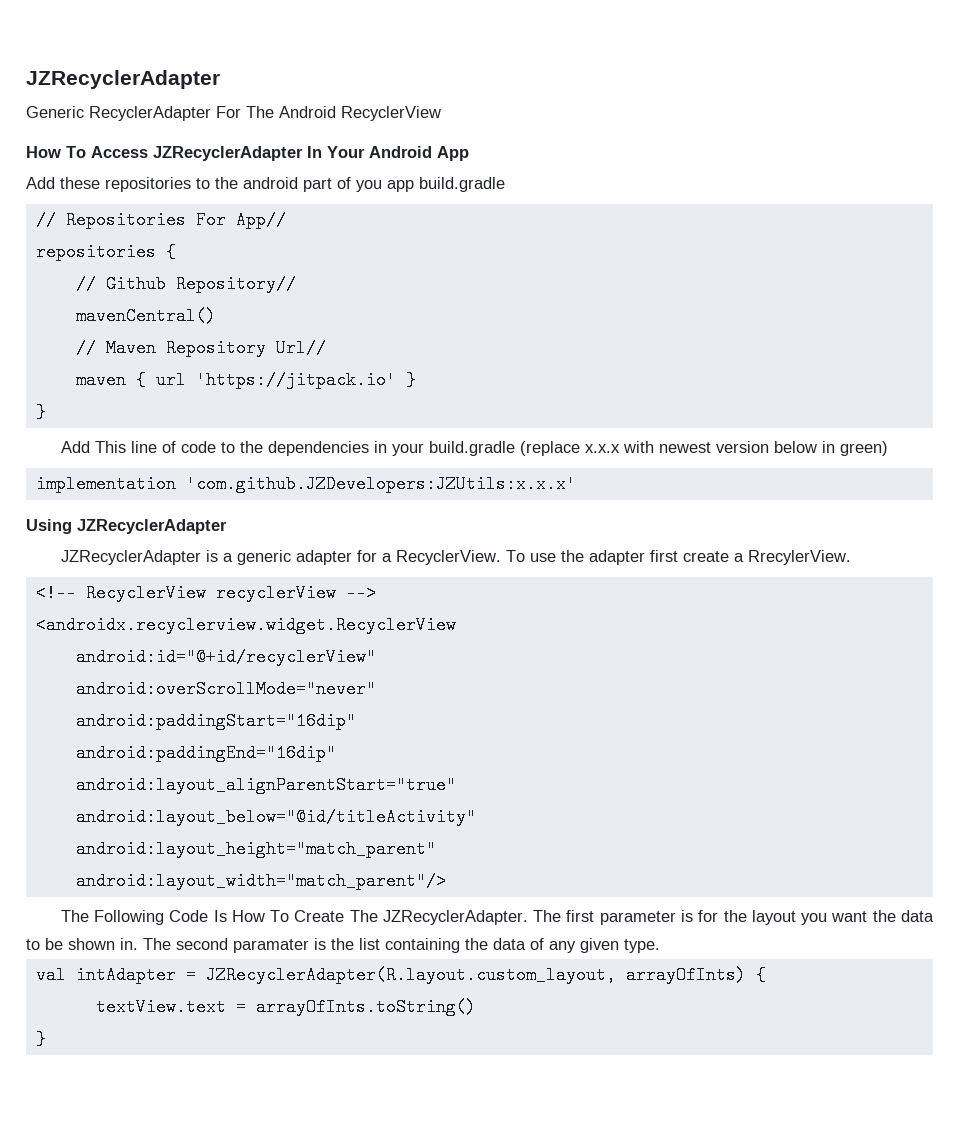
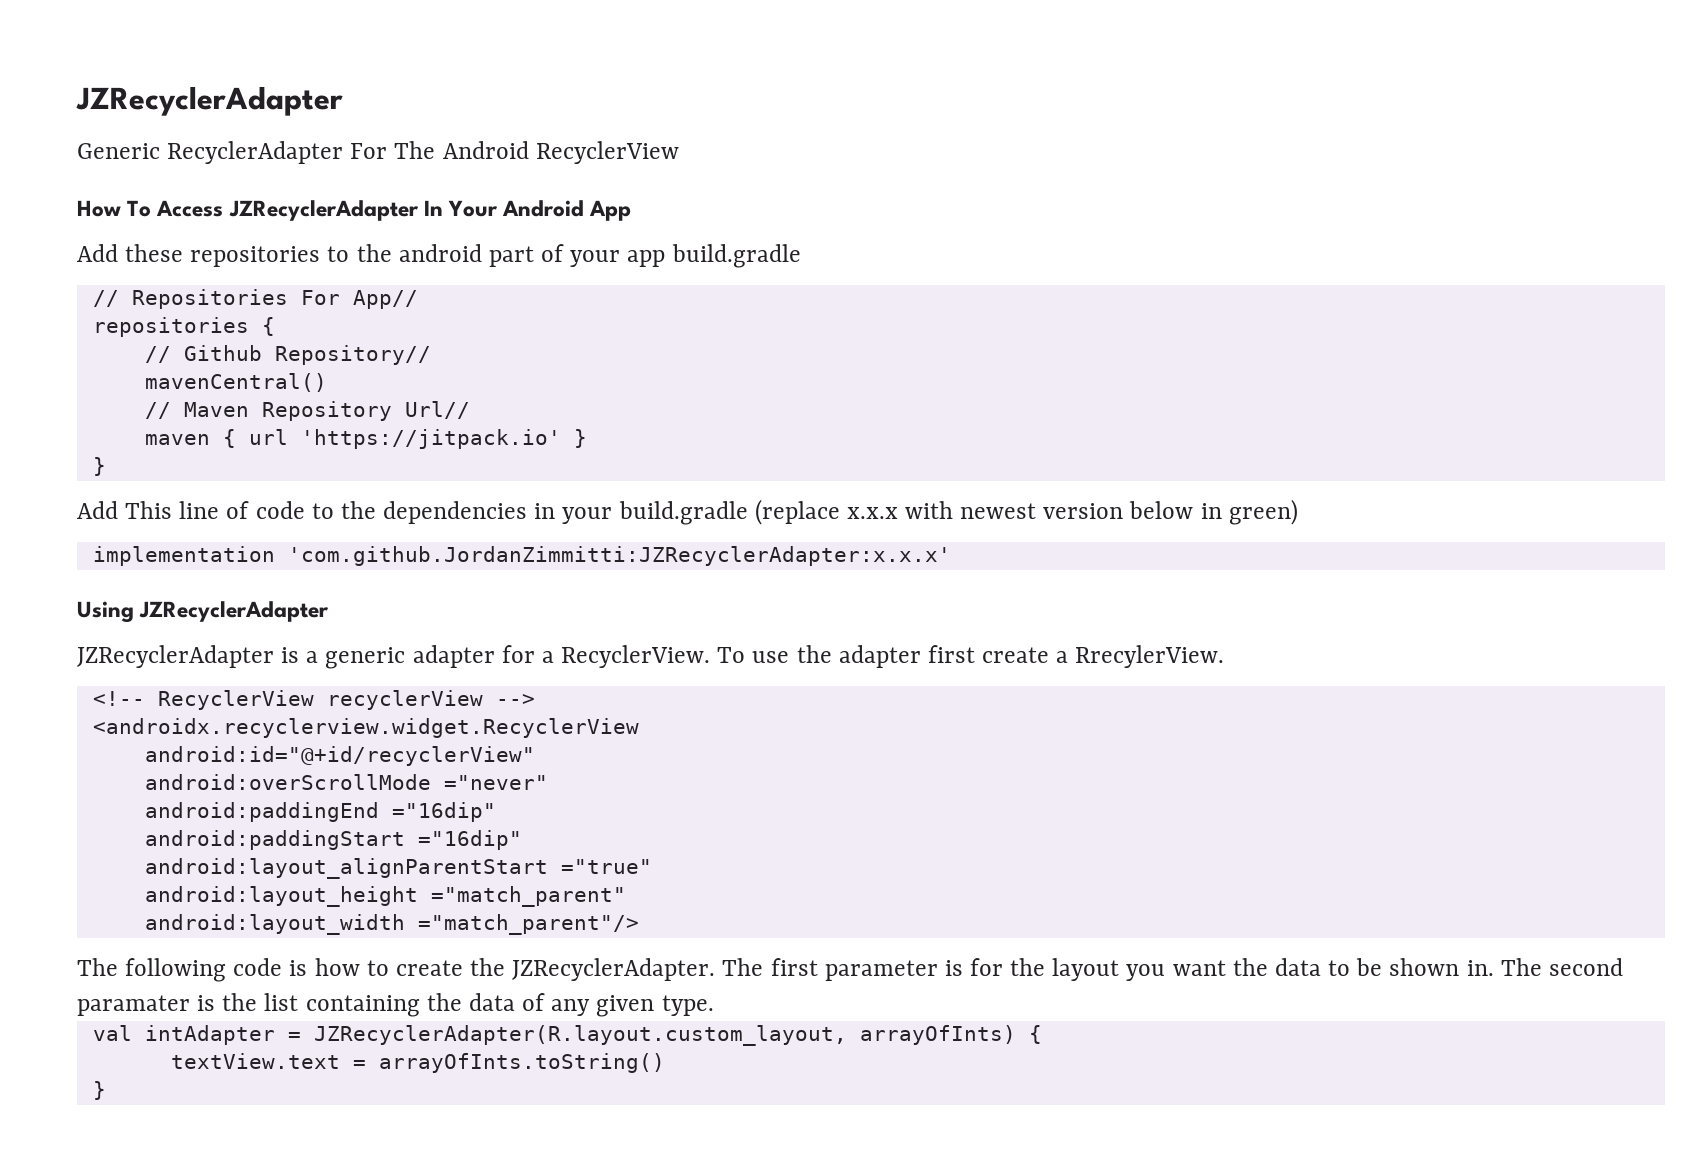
[356,180,382,192] you -> [570,250,621,267] your
[185,475,576,493] 'com.github.JZDevelopers:JZUtils:x.x.x' -> [287,546,951,566] 'com.github.JordanZimmitti:JZRecyclerAdapter:x.x.x'
[75,680,376,698] [75,712,356,730] [75,744,336,762] [75,776,456,794] [75,808,476,826] [75,840,436,858] [75,872,446,890] [60,910,378,925] android:overScrollMode="never" // android:paddingStart="16dip" // android:paddingEnd="16dip" // android:layout_alignParentStart="true" // android:layout_below="@id/titleActivity" // android:layout_height="match_parent" // android:layout_width="match_parent"/> // The Following Code Is How To Create The -> [144,774,548,790] [144,802,496,822] [144,830,522,850] [144,858,652,879] [144,886,626,907] [144,914,639,935] [77,958,506,982] android:overScrollMode ="never" // android:paddingEnd ="16dip" // android:paddingStart ="16dip" // android:layout_alignParentStart ="true" // android:layout_height ="match_parent" // android:layout_width ="match_parent"/> // The following code is how to create the

